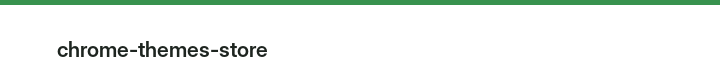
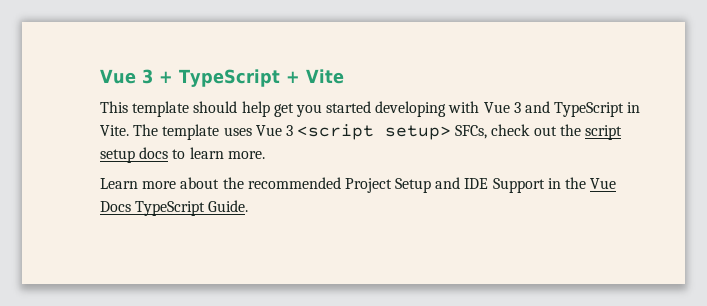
[57,41,268,57] chrome-themes-store -> [100,69,344,87] [100,101,641,117] [100,124,623,140] [100,147,265,163] [100,177,617,193] [100,200,249,216] Vue 3 + TypeScript + Vite // This template should help get you started developing with Vue 3 and TypeScript in Vite. The template uses Vue 3 <script setup> SFCs, check out the script setup docs to learn more. // Learn more about the recommended Project Setup and IDE Support in the Vue Docs TypeScript Guide.

